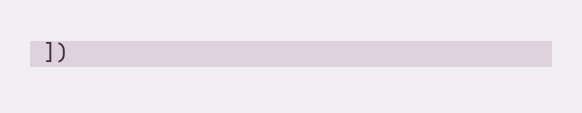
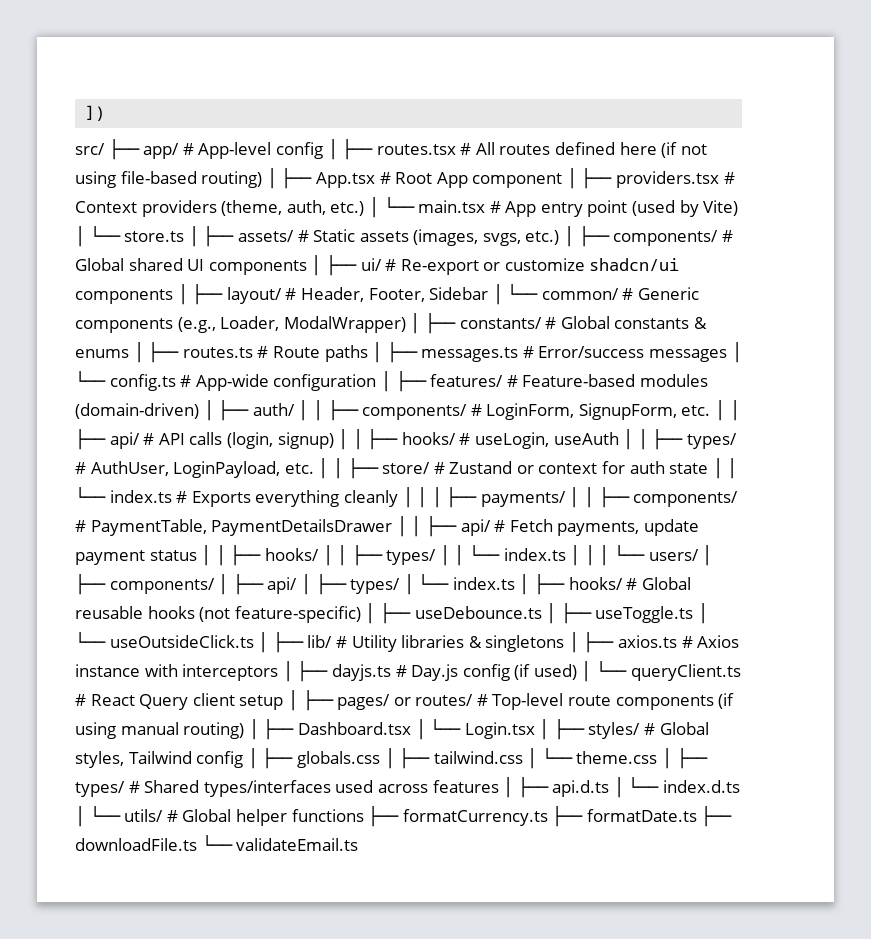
(69, 52) none -> [75,139,707,160] [75,168,735,189] [75,197,739,218] [75,226,733,247] [75,255,680,276] [75,284,700,305] [75,313,707,334] [75,342,742,363] [75,371,708,392] [75,400,740,421] [75,429,738,450] [75,458,738,479] [75,487,739,508] [75,516,699,537] [75,545,713,566] [75,574,691,595] [75,603,708,624] [75,632,740,653] [75,661,741,682] [75,690,735,711] [75,719,709,740] [75,748,708,769] [75,777,741,798] [75,806,733,827] [75,835,359,851] // src/ ├── app/ # App-level config │ ├── routes.tsx # All routes defined here (if not using file-based routing) │ ├── App.tsx # Root App component │ ├── providers.tsx # Context providers (theme, auth, etc.) │ └── main.tsx # App entry point (used by Vite) │ └── store.ts │ ├── assets/ # Static assets (images, svgs, etc.) │ ├── components/ # Global shared UI components │ ├── ui/ # Re-export or customize shadcn/ui components │ ├── layout/ # Header, Footer, Sidebar │ └── common/ # Generic components (e.g., Loader, ModalWrapper) │ ├── constants/ # Global constants & enums │ ├── routes.ts # Route paths │ ├── messages.ts # Error/success messages │ └── config.ts # App-wide configuration │ ├── features/ # Feature-based modules (domain-driven) │ ├── auth/ │ │ ├── components/ # LoginForm, SignupForm, etc. │ │ ├── api/ # API calls (login, signup) │ │ ├── hooks/ # useLogin, useAuth │ │ ├── types/ # AuthUser, LoginPayload, etc. │ │ ├── store/ # Zustand or context for auth state │ │ └── index.ts # Exports everything cleanly │ │ │ ├── payments/ │ │ ├── components/ # PaymentTable, PaymentDetailsDrawer │ │ ├── api/ # Fetch payments, update payment status │ │ ├── hooks/ │ │ ├── types/ │ │ └── index.ts │ │ │ └── users/ │ ├── components/ │ ├── api/ │ ├── types/ │ └── index.ts │ ├── hooks/ # Global reusable hooks (not feature-specific) │ ├── useDebounce.ts │ ├── useToggle.ts │ └── useOutsideClick.ts │ ├── lib/ # Utility libraries & singletons │ ├── axios.ts # Axios instance with interceptors │ ├── dayjs.ts # Day.js config (if used) │ └── queryClient.ts # React Query client setup │ ├── pages/ or routes/ # Top-level route components (if using manual routing) │ ├── Dashboard.tsx │ └── Login.tsx │ ├── styles/ # Global styles, Tailwind config │ ├── globals.css │ ├── tailwind.css │ └── theme.css │ ├── types/ # Shared types/interfaces used across features │ ├── api.d.ts │ └── index.d.ts │ └── utils/ # Global helper functions ├── formatCurrency.ts ├── formatDate.ts ├── downloadFile.ts └── validateEmail.ts

